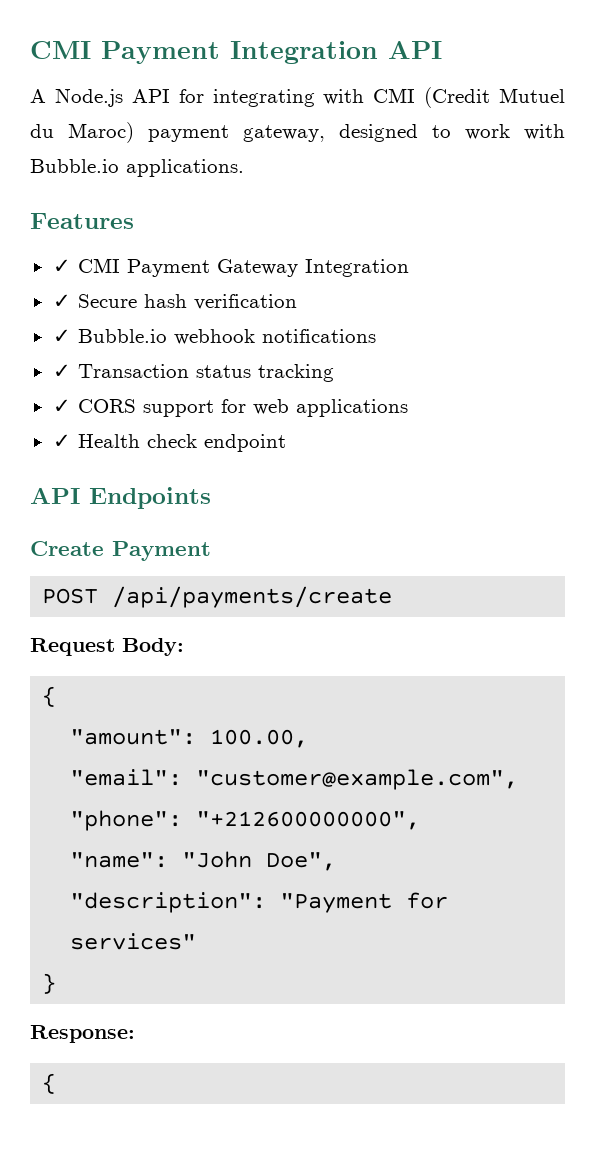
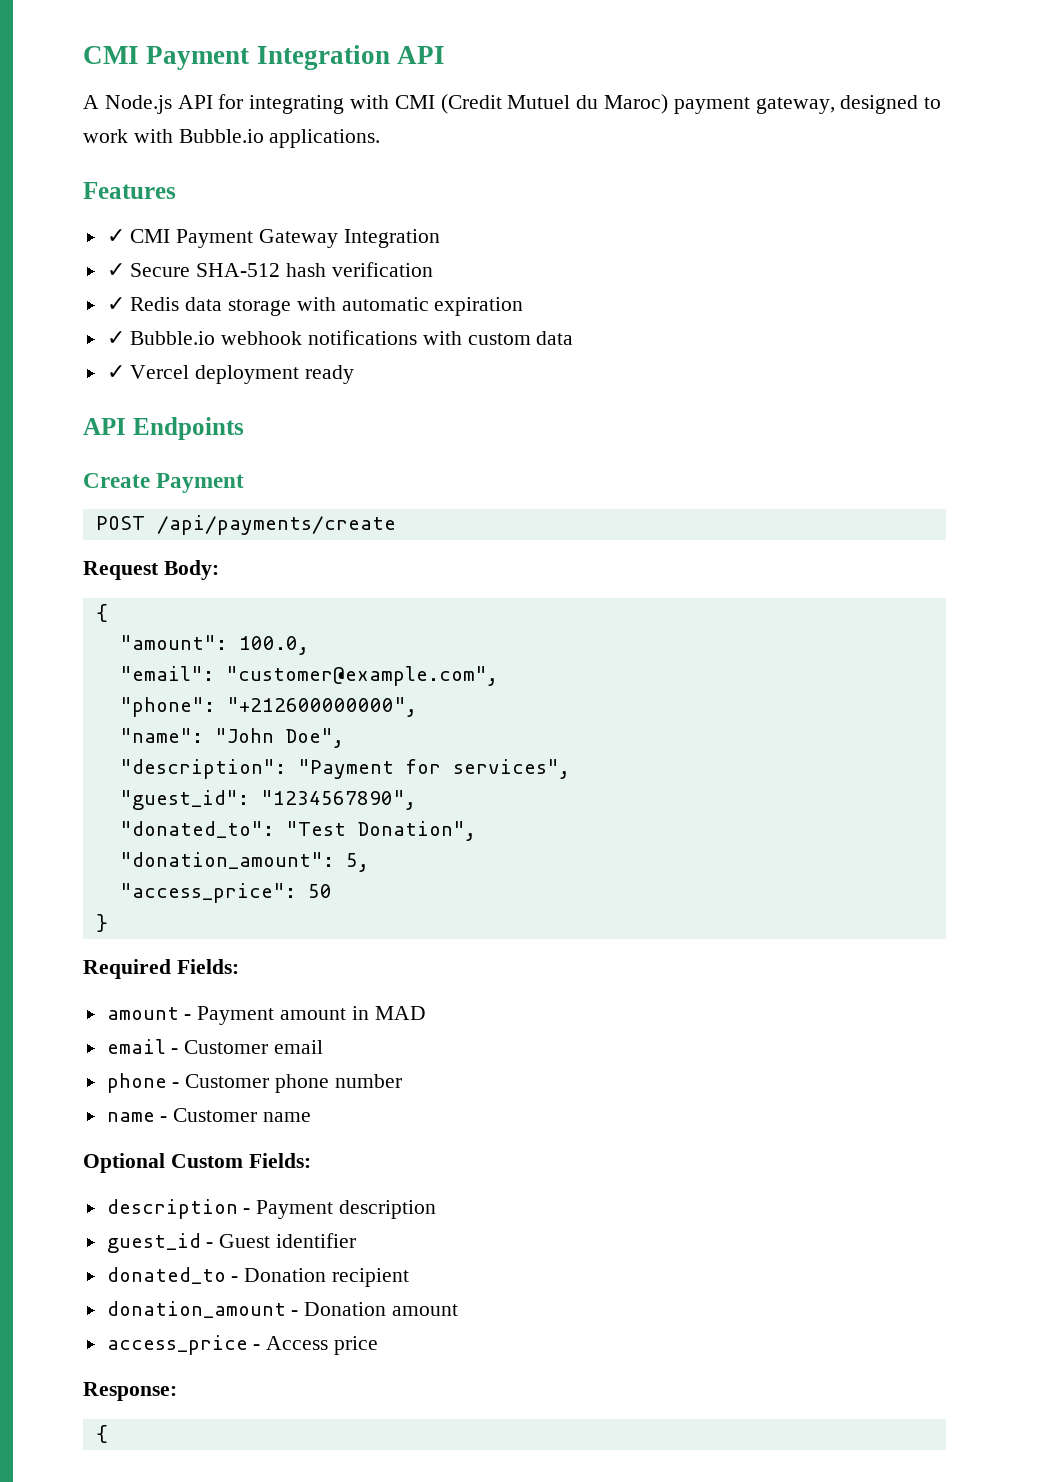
(137, 301) none -> [196,263,281,277] SHA-512
[77,329,376,345] [52,364,334,382] [52,399,408,417] [52,434,286,452] Bubble.io webhook notifications // ✓ Transaction status tracking // ✓ CORS support for web applications // ✓ Health check endpoint -> [130,297,524,316] [106,330,574,345] [106,365,355,384] Redis data storage with automatic expiration // ✓ Bubble.io webhook notifications with custom data // ✓ Vercel deployment ready
[210,729,309,748] 100.00, -> [238,636,309,655] 100.0,
[70,933,197,950] [42,973,57,994] services" // } -> [452,759,570,779] [119,790,416,810] [119,821,476,841] [119,852,369,872] [119,883,332,903] [95,914,108,932] [83,959,239,979] [106,1006,426,1025] [106,1039,324,1054] [106,1073,402,1093] [106,1108,312,1122] [83,1153,311,1173] [106,1199,437,1219] [106,1233,357,1253] [106,1267,410,1287] [106,1301,459,1318] [106,1335,379,1355] services", // "guest_id": "1234567890", // "donated_to": "Test Donation", // "donation_amount": 5, // "access_price": 50 // } // Required Fields: // amount - Payment amount in MAD // email - Customer email // phone - Customer phone number // name - Customer name // Optional Custom Fields: // description - Payment description // guest_id - Guest identifier // donated_to - Donation recipient // donation_amount - Donation amount // access_price - Access price

